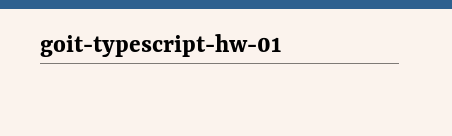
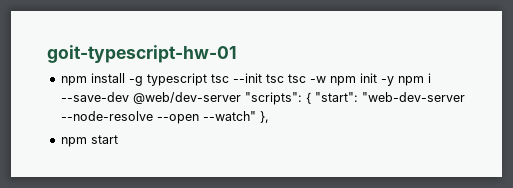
(282, 45) none -> [60,73,431,86] [60,92,465,105] [60,111,269,124] [60,135,118,147] // npm install -g typescript tsc --init tsc tsc -w npm init -y npm i --save-dev @web/dev-server "scripts": { "start": "web-dev-server --node-resolve --open --watch" }, // npm start

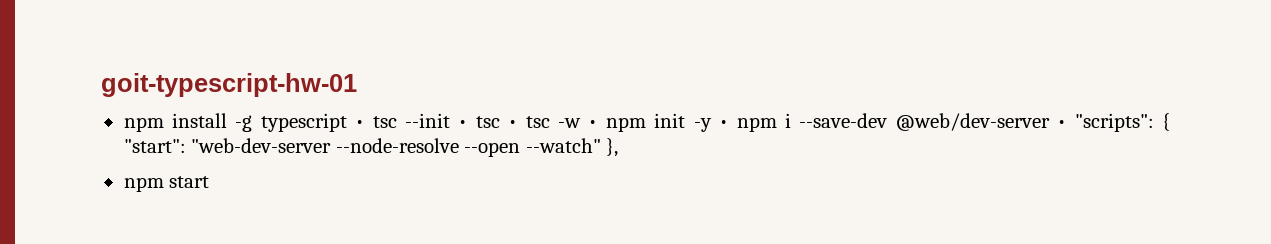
(207, 79) none -> [355,120,365,128] •
[265,74,284,83] tsc -> [458,116,518,128] • tsc •
(326, 79) none -> [588,120,598,128] •
(394, 81) none -> [719,120,729,128] •
(241, 98) none -> [1057,120,1067,128] •

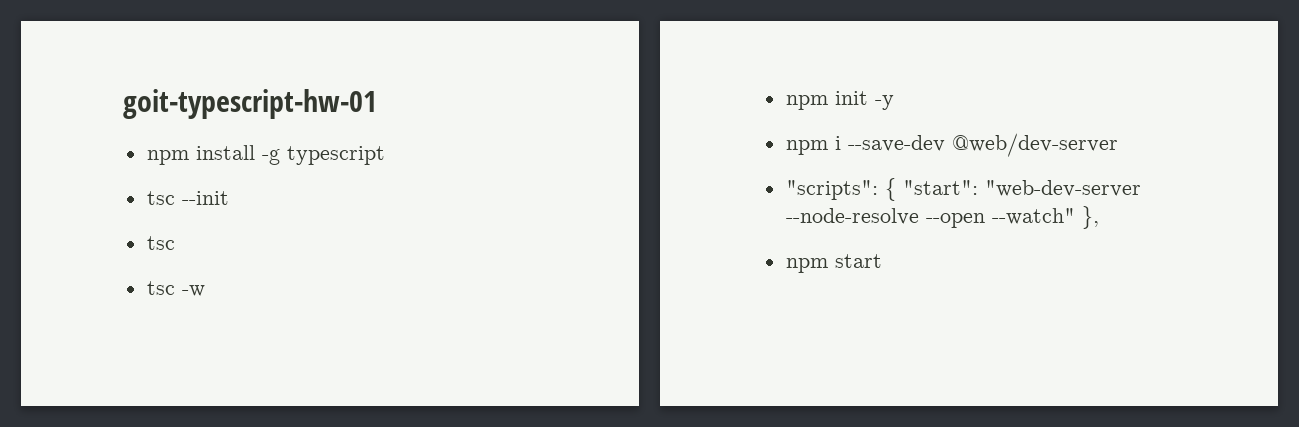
[355,120,365,128] • -> (385, 155) //
[458,116,518,128] • tsc • -> [146,236,175,250] // tsc //
[588,120,598,128] • -> (205, 291) //
[719,120,729,128] • -> (894, 102) //
[1057,120,1067,128] • -> (1118, 145) //

